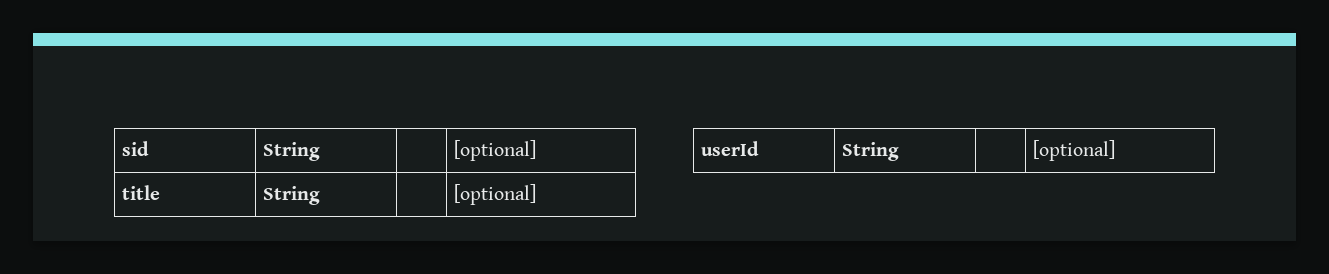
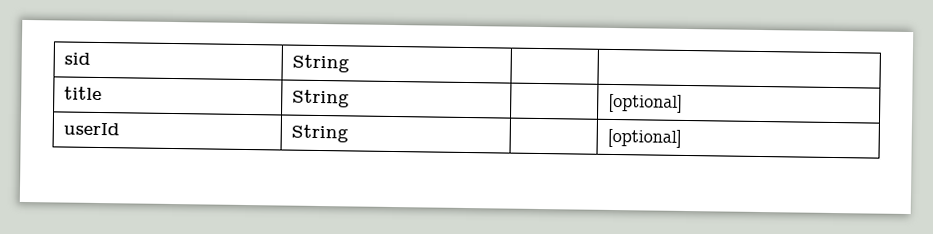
[454,140,537,161] [optional] -> (350, 63) none

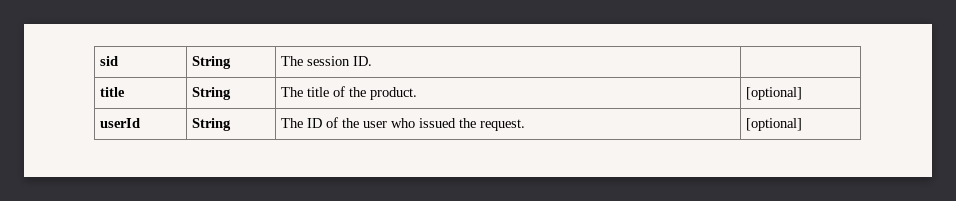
(350, 63) none -> [280,56,372,66] The session ID.
[607,93,683,113] [62,122,120,136] [290,124,349,143] | [optional] // userId | String | -> [280,86,417,100] [745,87,802,100] [99,118,140,128] [191,118,231,131] [280,117,525,131] The title of the product. | [optional] // userId | String | The ID of the user who issued the request.

